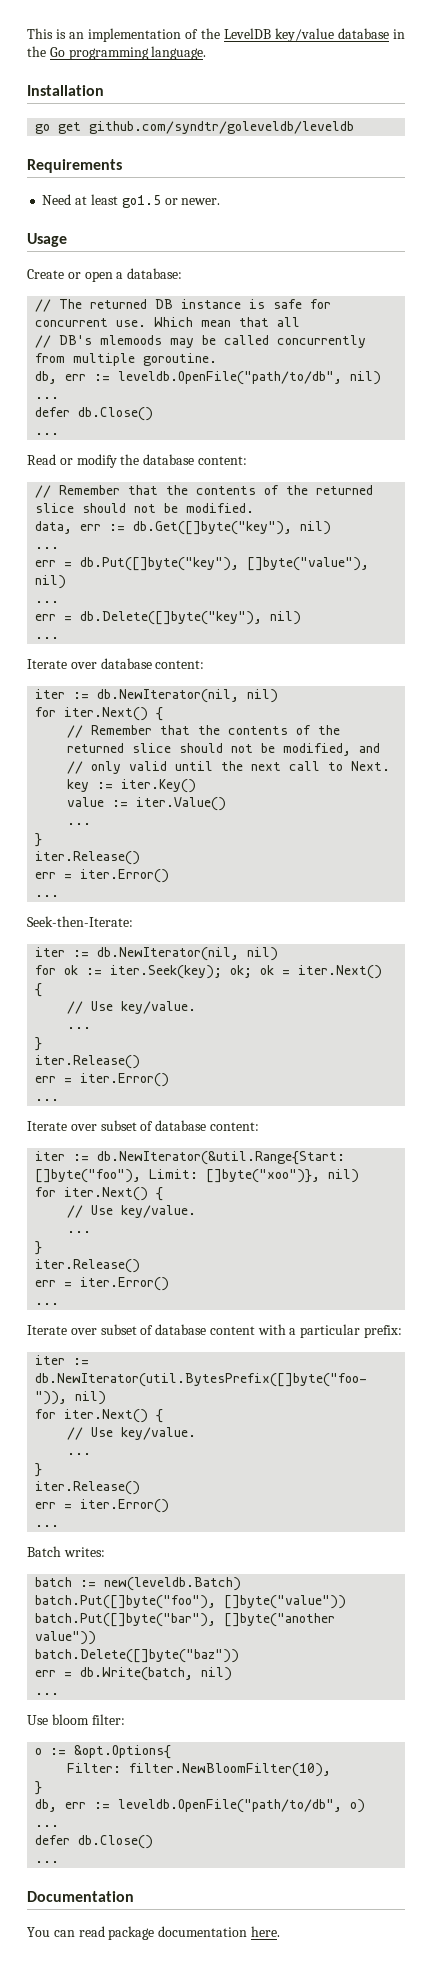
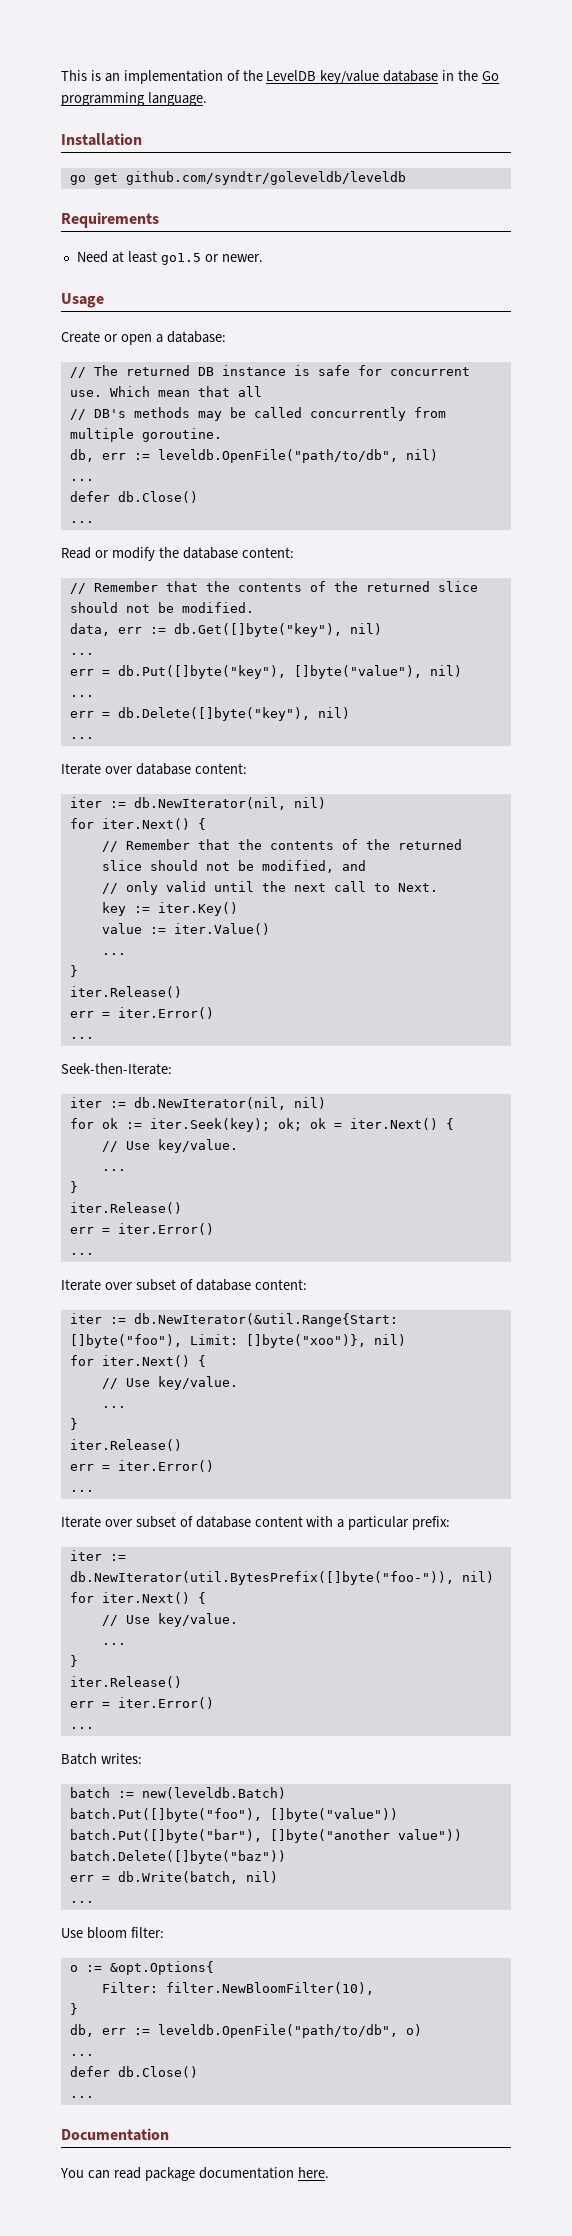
[100,335,163,345] mlemoods -> [133,407,190,418] methods

